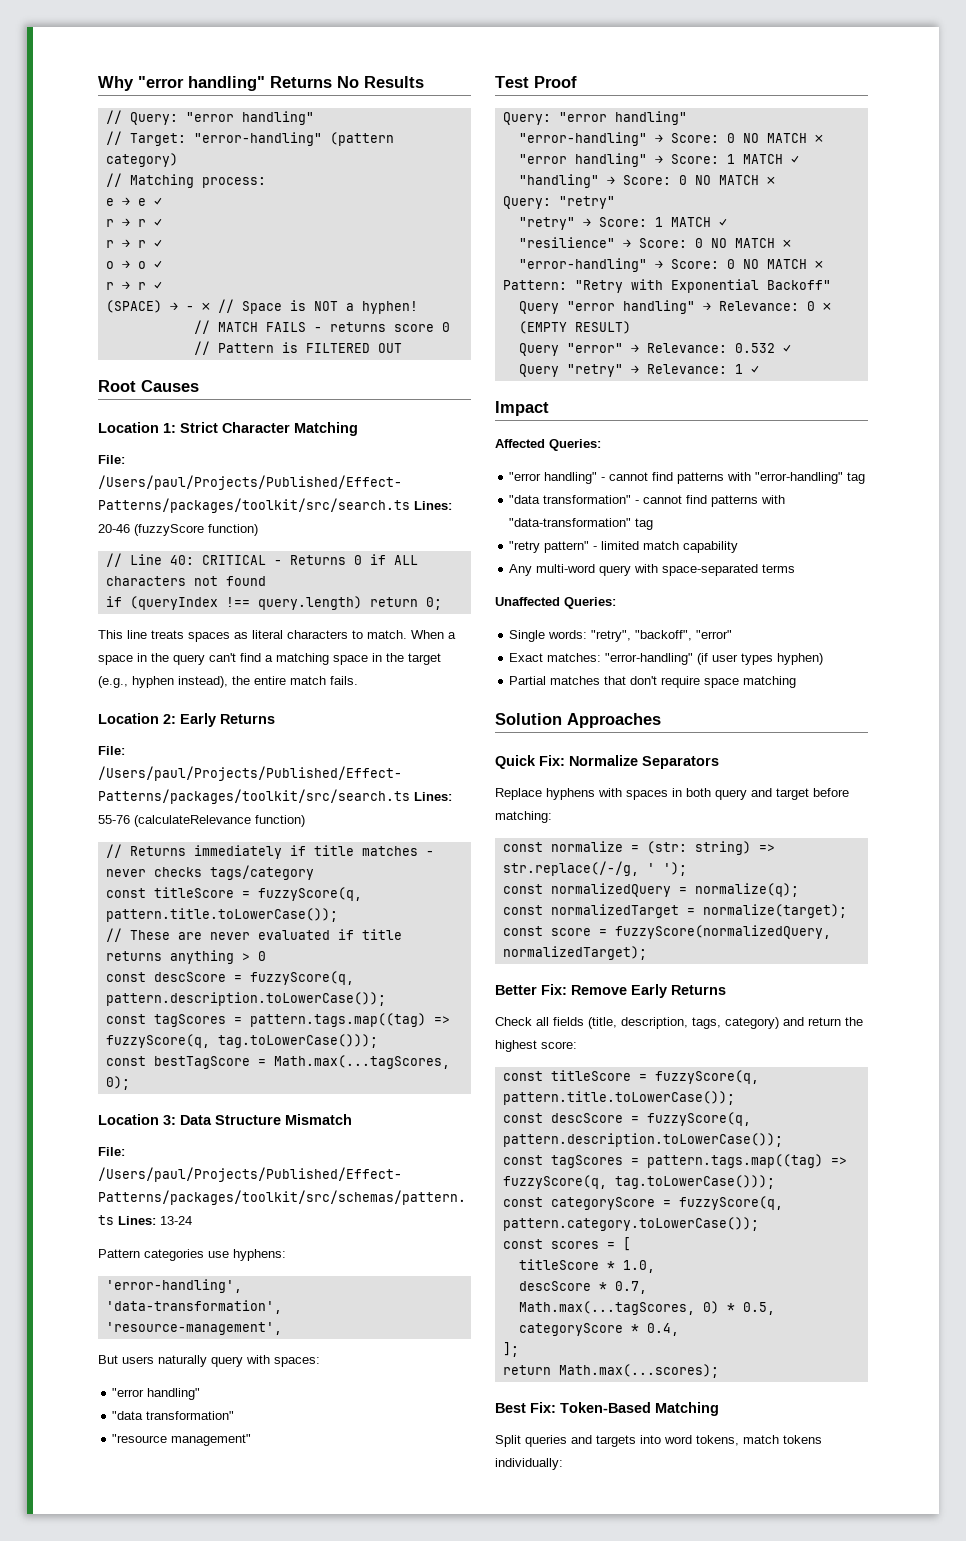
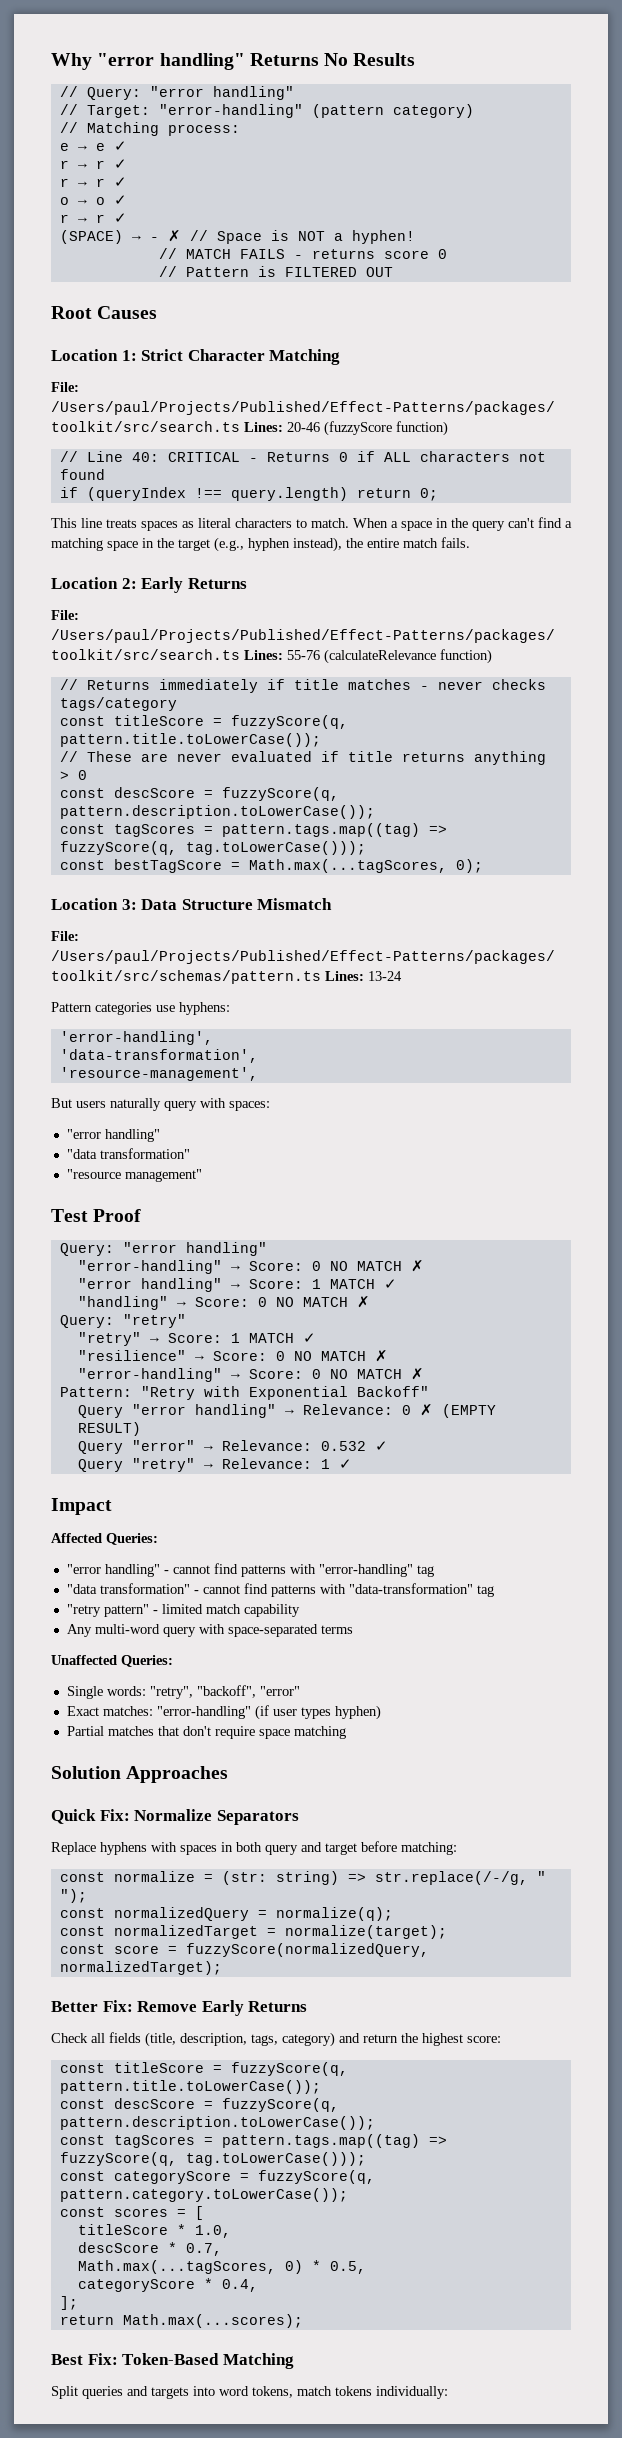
[646,862,687,876] ' '); -> [536,1871,546,1882] [59,1889,87,1903] " ");

